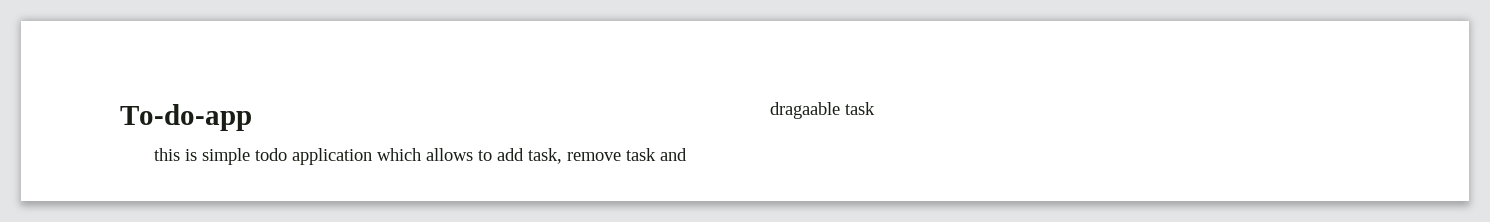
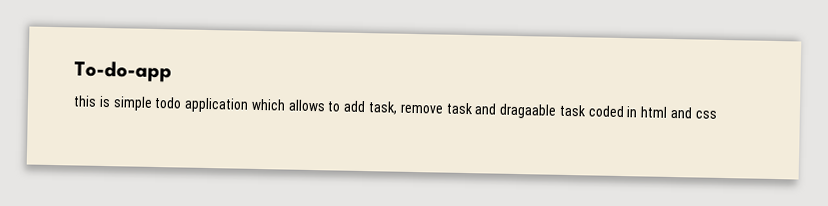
(875, 108) none -> [587,105,717,119] coded in html and css

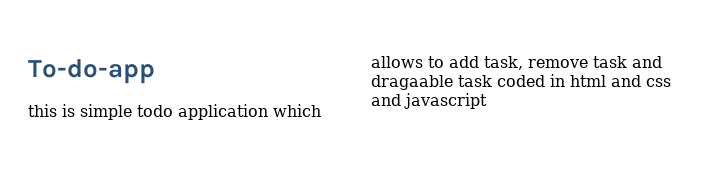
(717, 114) none -> [371,93,487,109] and javascript

